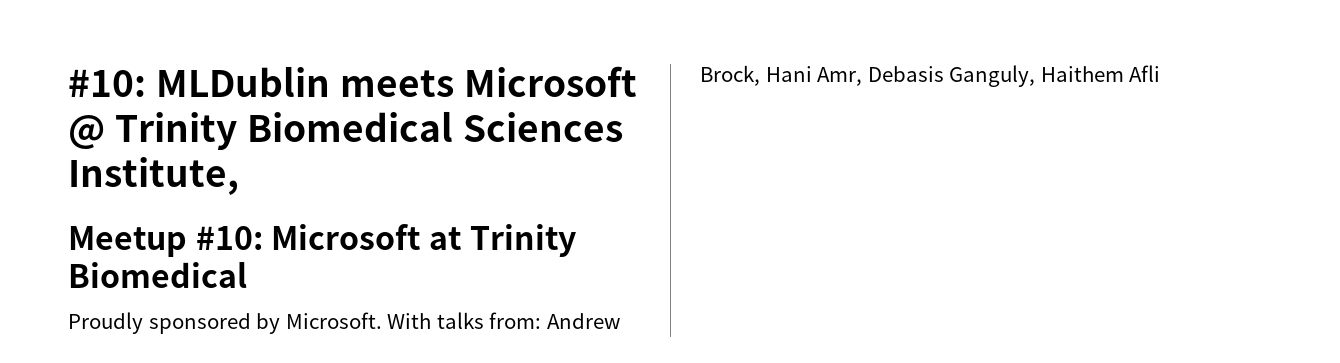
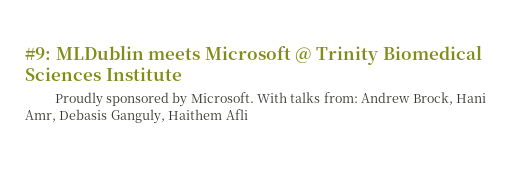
[68,69,146,97] #10: -> [25,47,51,60] #9:
[68,157,239,195] [68,224,576,257] [68,262,247,288] Institute, // Meetup #10: Microsoft at Trinity Biomedical -> [105,67,182,81] Institute

